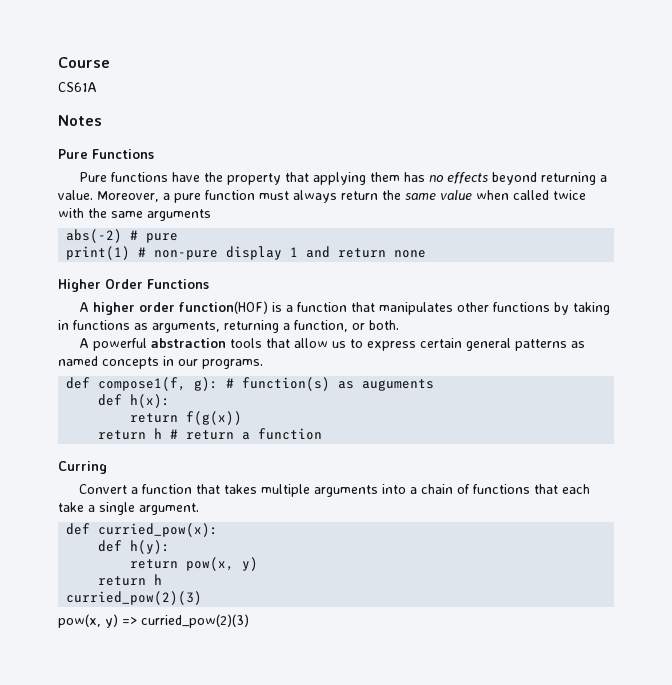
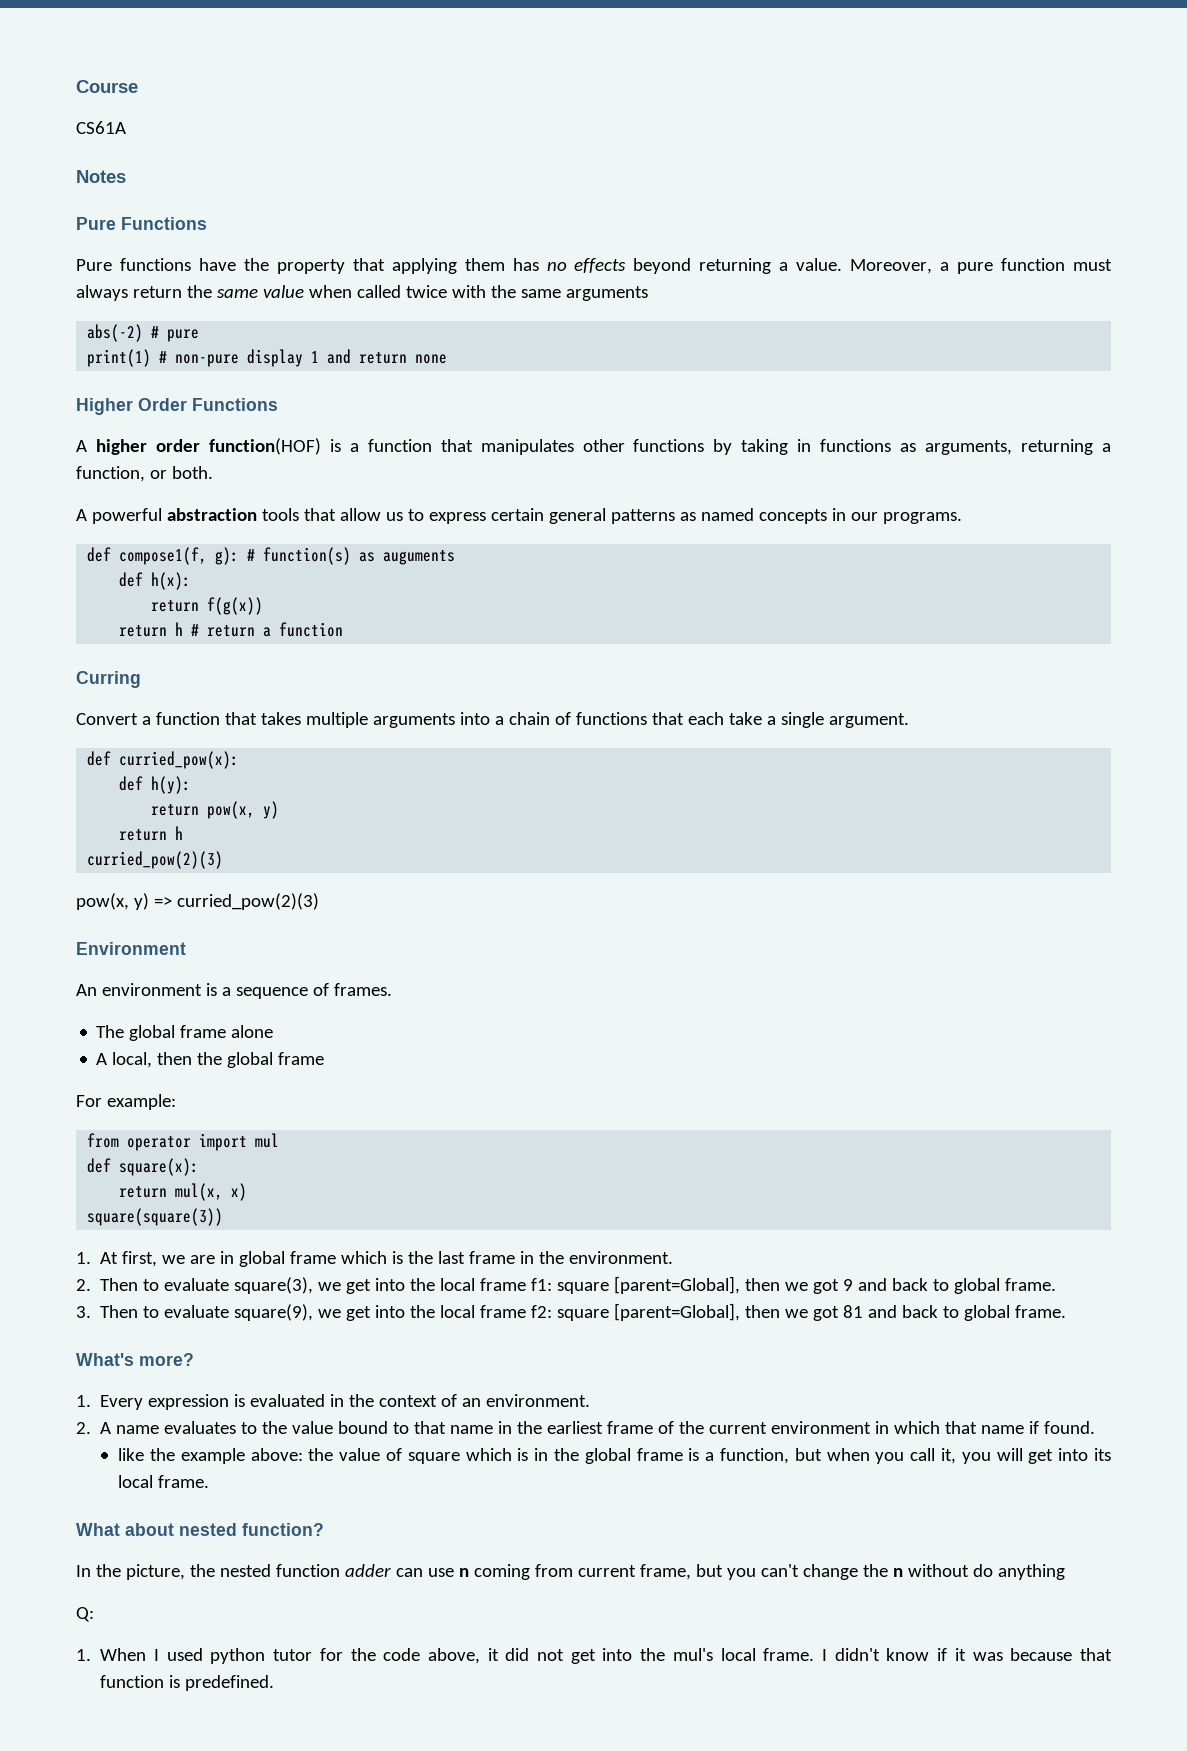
(249, 621) none -> [76,942,186,955] [76,983,392,999] [96,1025,274,1041] [96,1052,325,1068] [76,1094,176,1110] [87,1133,280,1151] [87,1158,200,1176] [119,1183,248,1201] [87,1208,224,1226] [76,1251,674,1267] [76,1276,1057,1294] [76,1303,1067,1321] [76,1353,194,1366] [76,1394,591,1410] [76,1421,1096,1434] [118,1448,1111,1464] [118,1475,210,1488] [76,1523,324,1536] [76,1564,1065,1580] [76,1607,94,1622] [76,1648,1113,1664] [100,1675,275,1691] // Environment // An environment is a sequence of frames. // The global frame alone // A local, then the global frame // For example: // from operator import mul // def square(x): // return mul(x, x) // square(square(3)) // 1. At first, we are in global frame which is the last frame in the environment. // 2. Then to evaluate square(3), we get into the local frame f1: square [parent=Global], then we got 9 and back to global frame. // 3. Then to evaluate square(9), we get into the local frame f2: square [parent=Global], then we got 81 and back to global frame. // What's more? // 1. Every expression is evaluated in the context of an environment. // 2. A name evaluates to the value bound to that name in the earliest frame of the current environment in which that name if found. // like the example above: the value of square which is in the global frame is a function, but when you call it, you will get into its local frame. // What about nested function? // In the picture, the nested function adder can use n coming from current frame, but you can't change the n without do anything // Q: // 1. When I used python tutor for the code above, it did not get into the mul's local frame. I didn't know if it was because that function is predefined.

